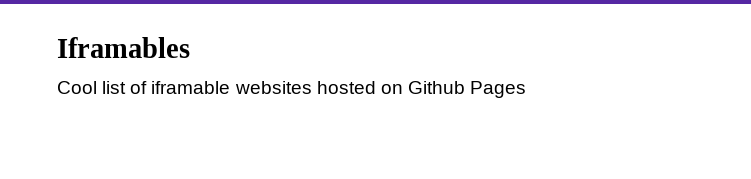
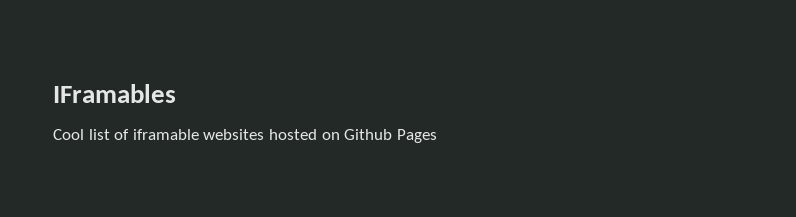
[57,37,190,58] Iframables -> [53,84,176,103] IFramables

